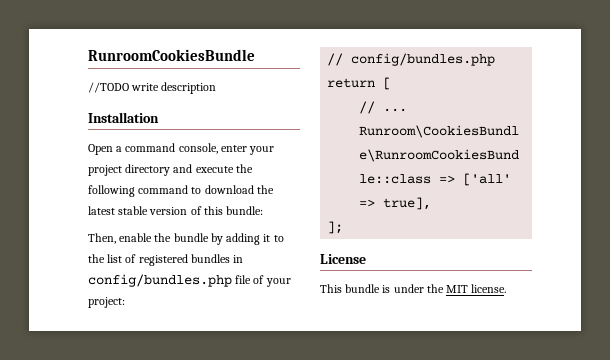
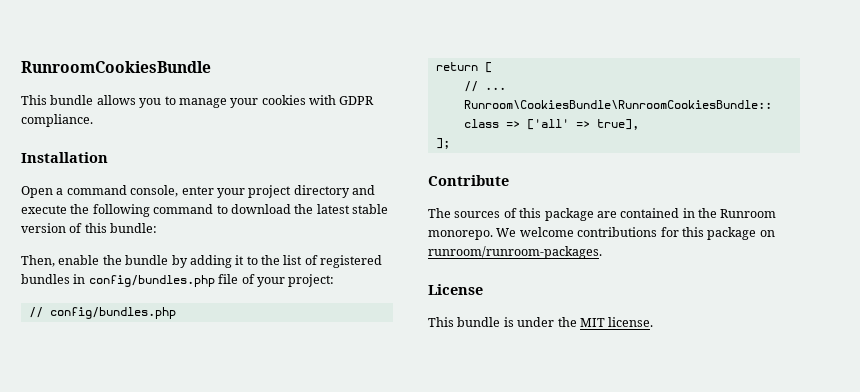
[88,82,217,94] //TODO write description -> [21,95,375,108] [21,114,93,127] This bundle allows you to manage your cookies with GDPR compliance.
(344, 227) none -> [428,175,509,186] [428,208,777,221] [428,227,775,240] [428,246,602,259] // Contribute // The sources of this package are contained in the Runroom monorepo. We welcome contributions for this package on runroom/runroom-packages.

